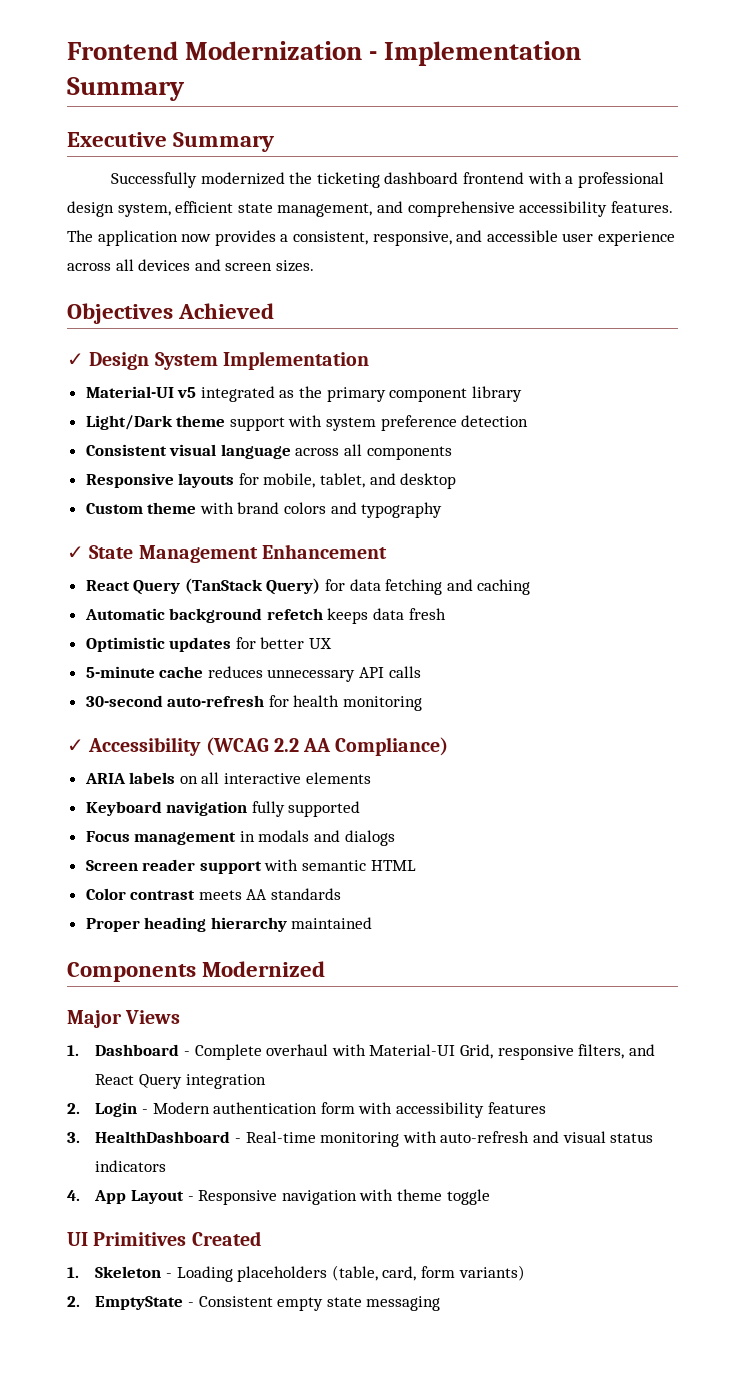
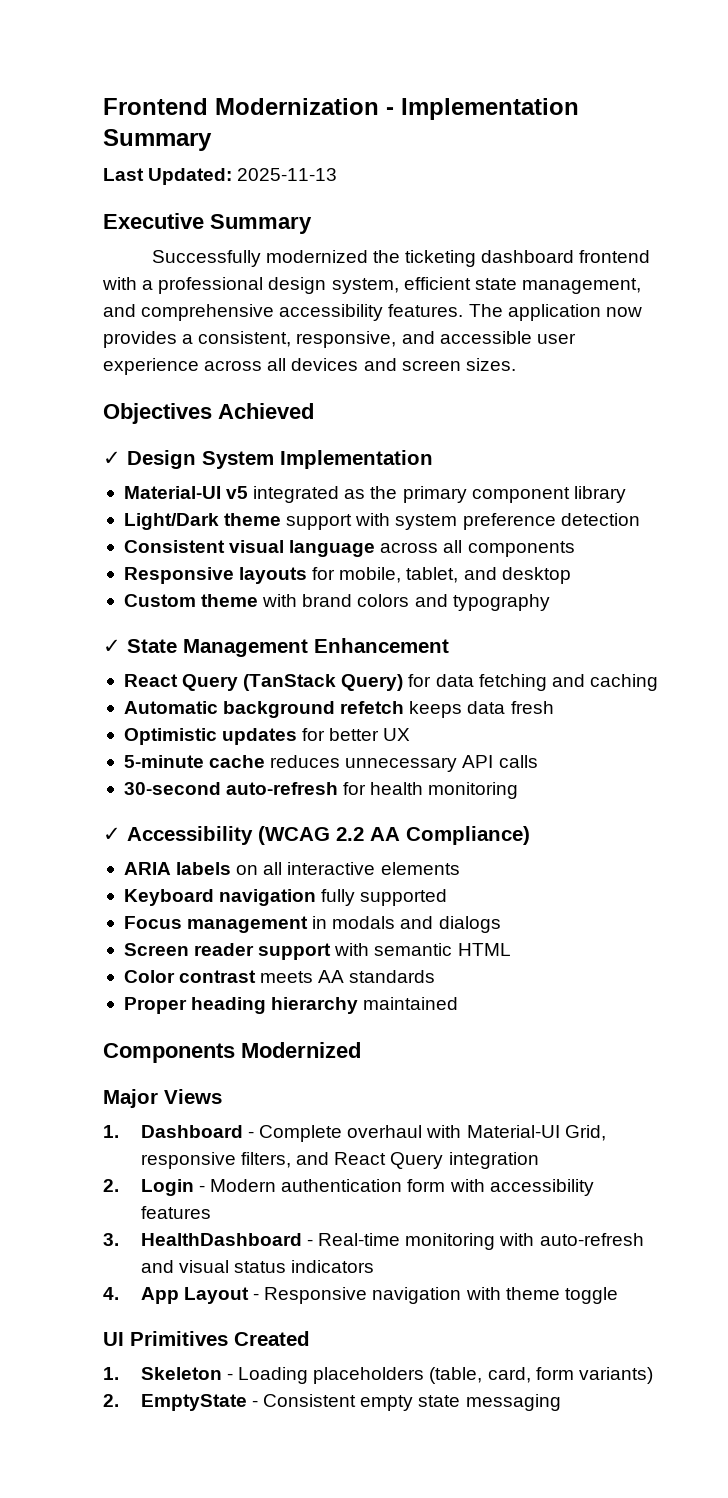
(185, 89) none -> [103,168,338,185] // Last Updated: 2025-11-13

